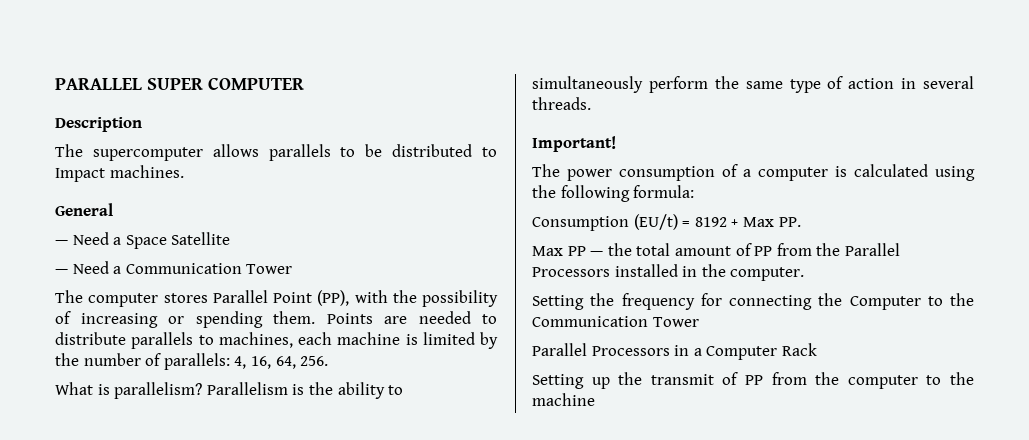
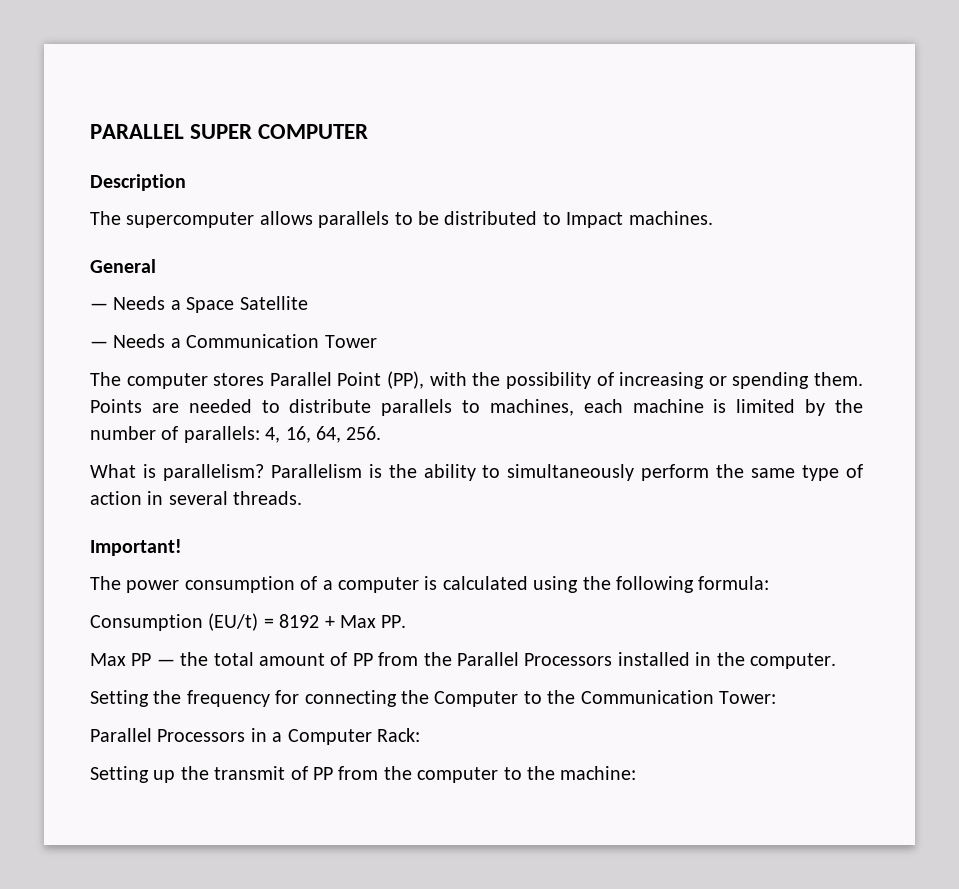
[72,232,109,245] Need -> [113,296,166,310] Needs
[72,261,109,274] Need -> [113,334,166,348] Needs
[652,317,699,327] Tower -> [718,691,776,704] Tower:
[781,343,817,356] Rack -> [377,728,420,742] Rack:
[532,393,595,406] machine -> [560,766,637,780] machine:

